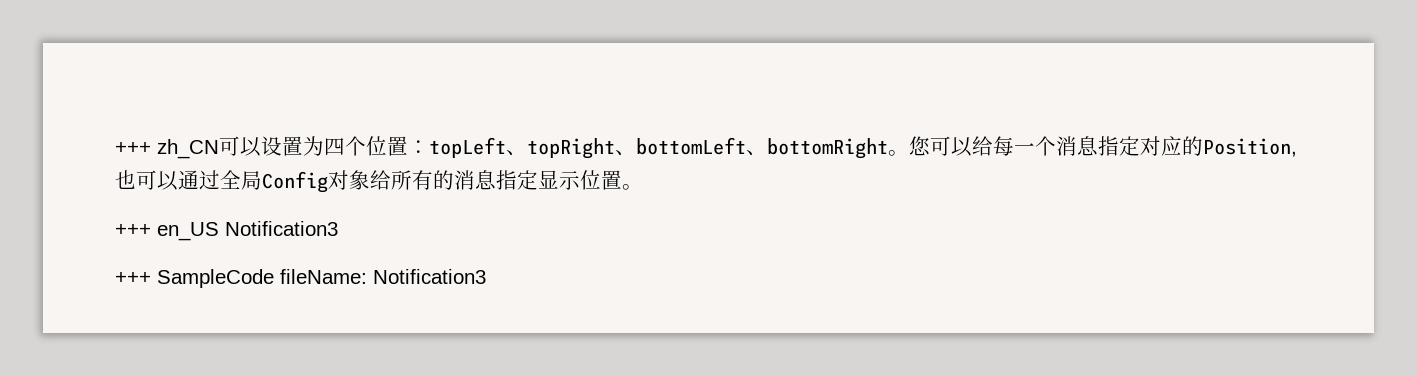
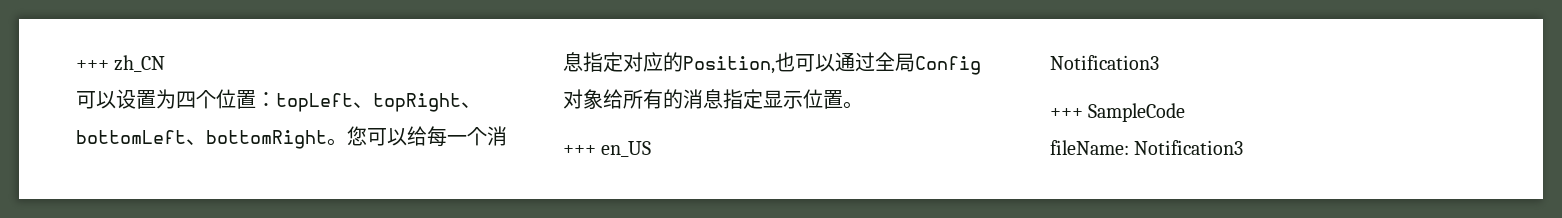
(219, 149) none -> (166, 63) //
(219, 231) none -> (652, 149) //
(274, 278) none -> (1186, 112) //

